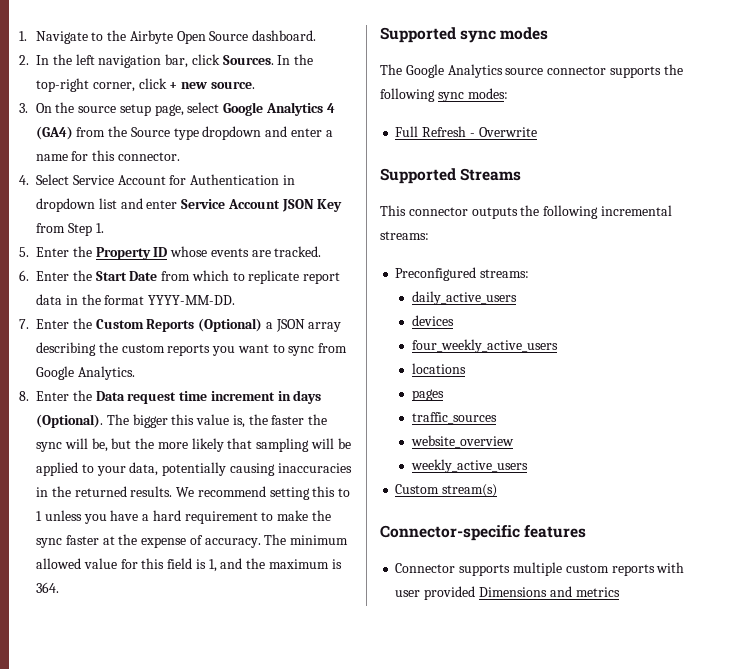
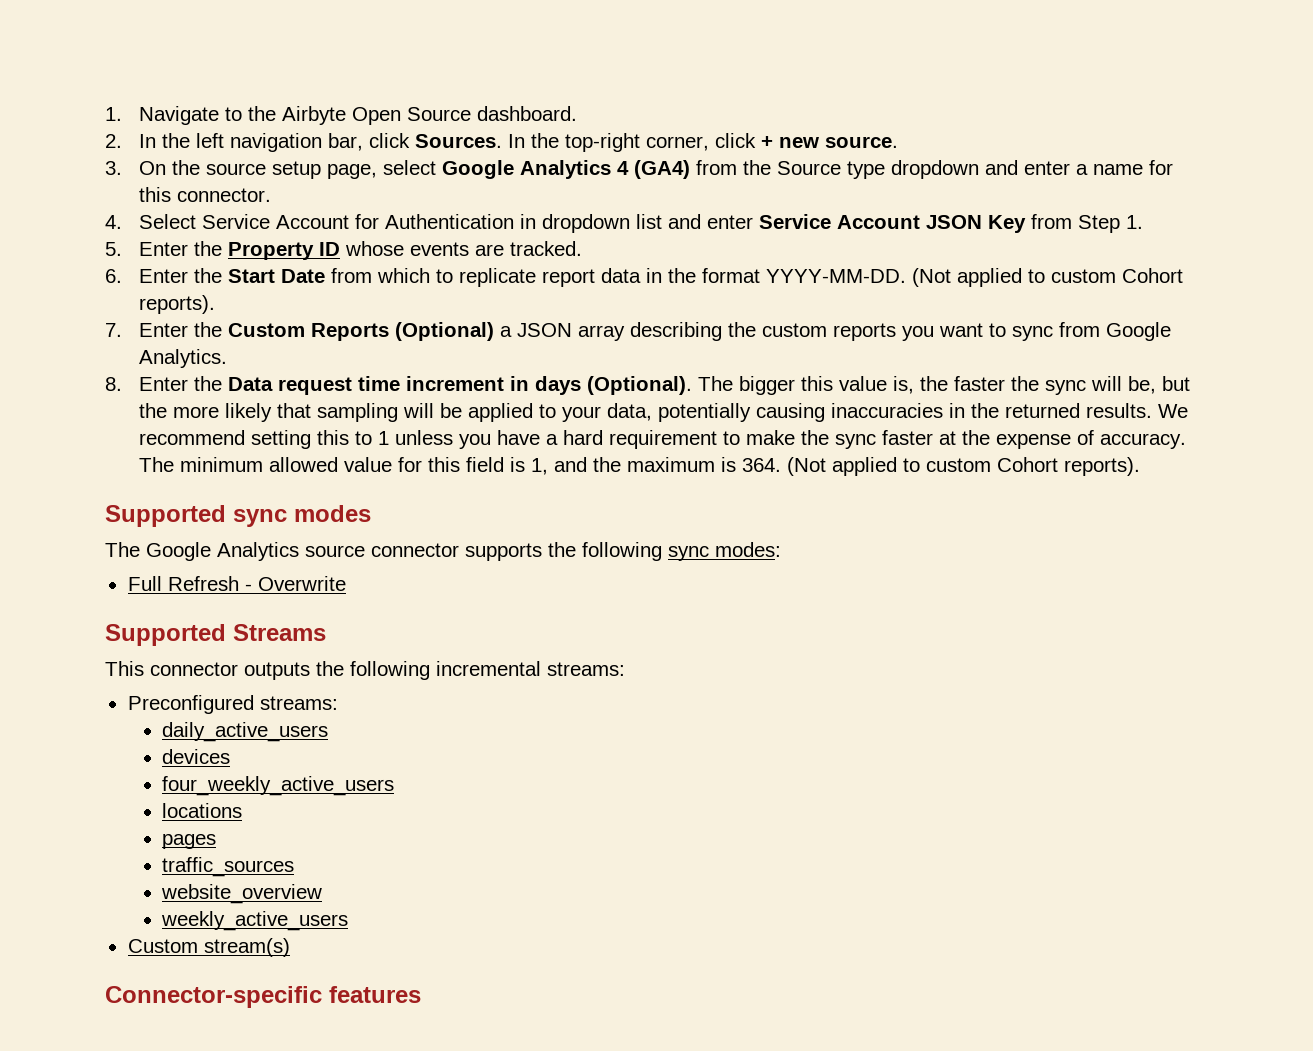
(236, 300) none -> [912,268,1184,287] [139,295,216,314] (Not applied to custom Cohort reports).
(59, 587) none -> [787,457,1141,476] (Not applied to custom Cohort reports).
[395,562,685,576] [395,586,620,600] // Connector supports multiple custom reports with user provided Dimensions and metrics -> (421, 994) none

